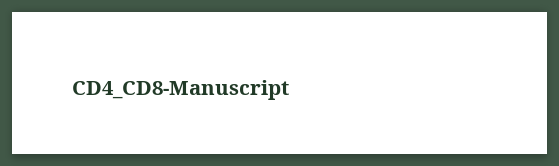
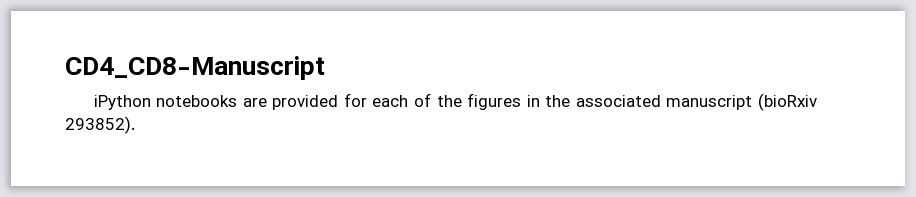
(289, 90) none -> [93,93,817,111] [65,116,135,134] // iPython notebooks are provided for each of the figures in the associated manuscript (bioRxiv 293852).

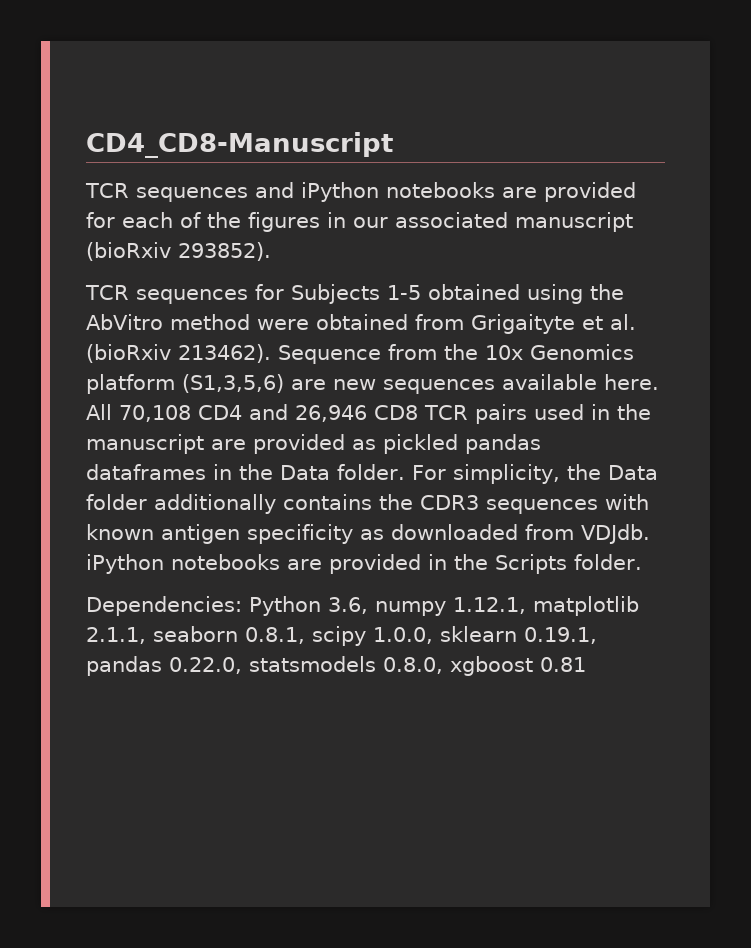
(325, 68) none -> [85,182,294,202] TCR sequences and
[545,95,571,107] the -> [353,217,388,228] our
(135, 125) none -> [85,284,624,304] [86,314,636,334] [86,344,634,364] [86,374,659,394] [86,404,651,424] [86,434,541,454] [86,464,658,484] [86,494,649,514] [86,524,650,544] [86,554,642,574] [86,596,639,616] [86,626,597,646] [86,656,586,676] // TCR sequences for Subjects 1-5 obtained using the AbVitro method were obtained from Grigaityte et al. (bioRxiv 213462). Sequence from the 10x Genomics platform (S1,3,5,6) are new sequences available here. All 70,108 CD4 and 26,946 CD8 TCR pairs used in the manuscript are provided as pickled pandas dataframes in the Data folder. For simplicity, the Data folder additionally contains the CDR3 sequences with known antigen specificity as downloaded from VDJdb. iPython notebooks are provided in the Scripts folder. // Dependencies: Python 3.6, numpy 1.12.1, matplotlib 2.1.1, seaborn 0.8.1, scipy 1.0.0, sklearn 0.19.1, pandas 0.22.0, statsmodels 0.8.0, xgboost 0.81

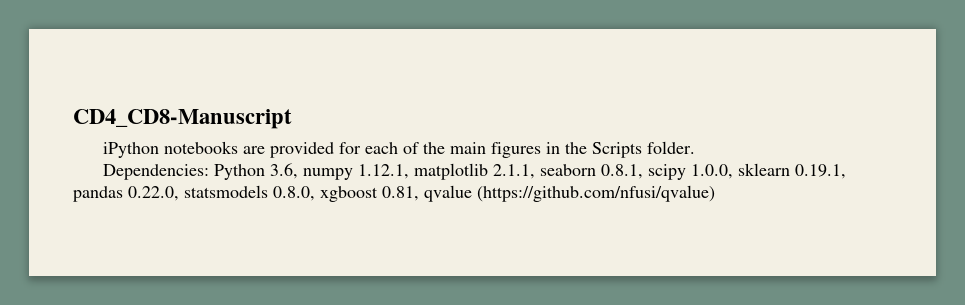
[85,182,294,202] TCR sequences and -> (292, 119) none
(241, 220) none -> [450,142,487,154] main
[353,212,633,232] [86,242,271,261] [85,284,624,304] [86,314,636,334] [86,344,634,364] [86,374,659,394] [86,404,651,424] [86,434,541,454] [86,464,658,484] [86,494,649,514] [86,524,650,544] [86,554,447,574] our associated manuscript (bioRxiv 293852). // TCR sequences for Subjects 1-5 obtained using the AbVitro method were obtained from Grigaityte et al. (bioRxiv 213462). Sequence from the 10x Genomics platform (S1,3,5,6) are new sequences available here. All 70,108 CD4 and 26,946 CD8 TCR pairs used in the manuscript are provided as pickled pandas dataframes in the Data folder. For simplicity, the Data folder additionally contains the CDR3 sequences with known antigen specificity as downloaded from VDJdb. iPython notebooks are provided in -> (561, 148) none
[540,657,586,672] 0.81 -> [382,185,715,202] 0.81, qvalue (https://github.com/nfusi/qvalue)

